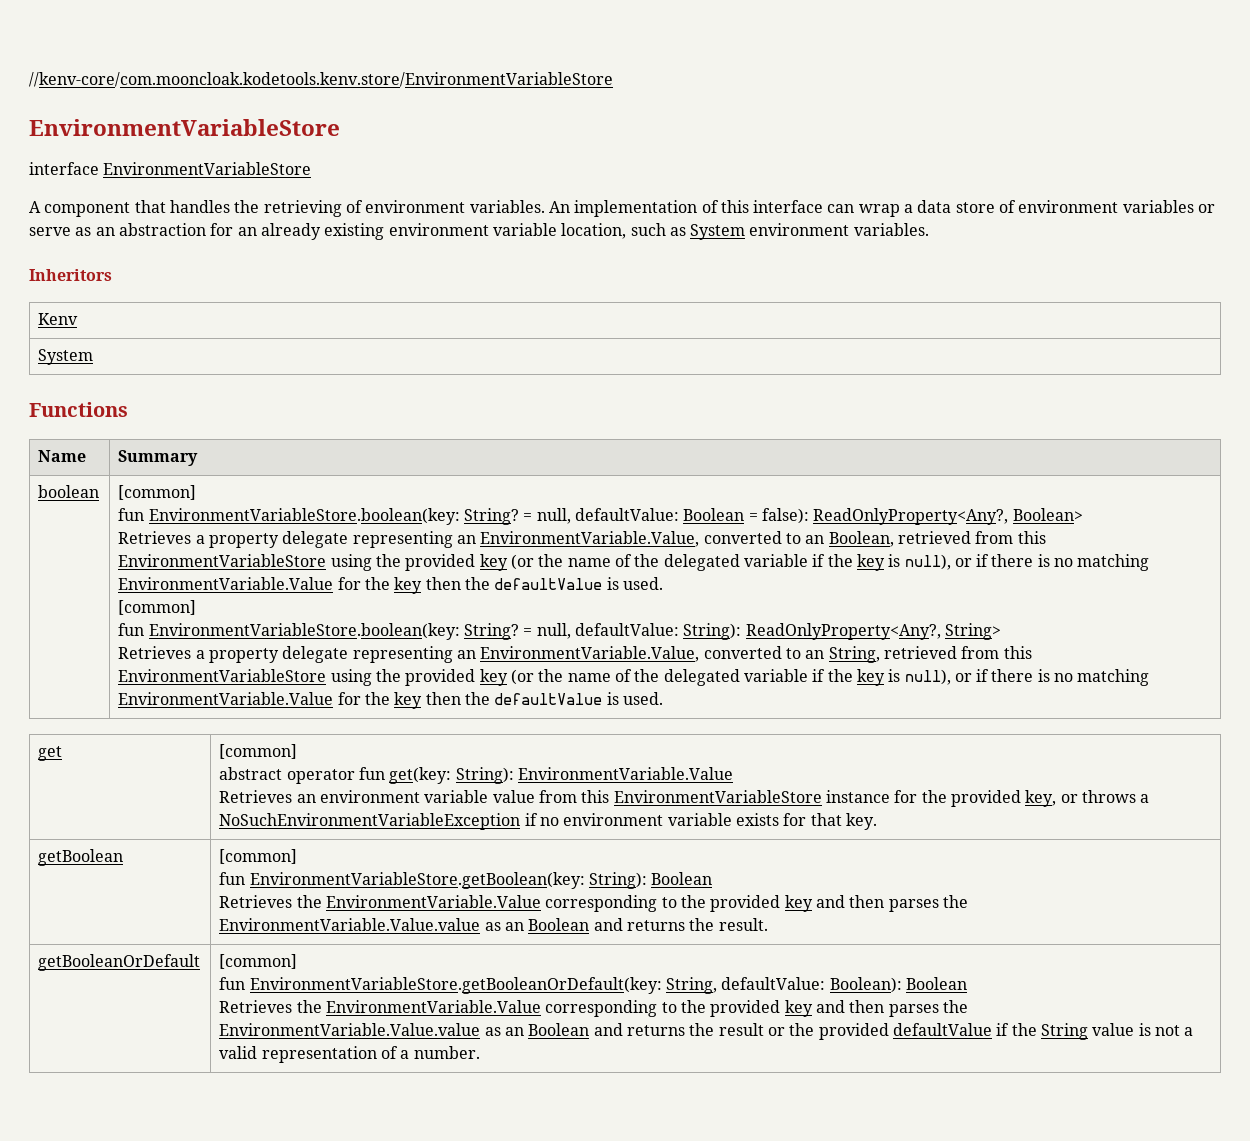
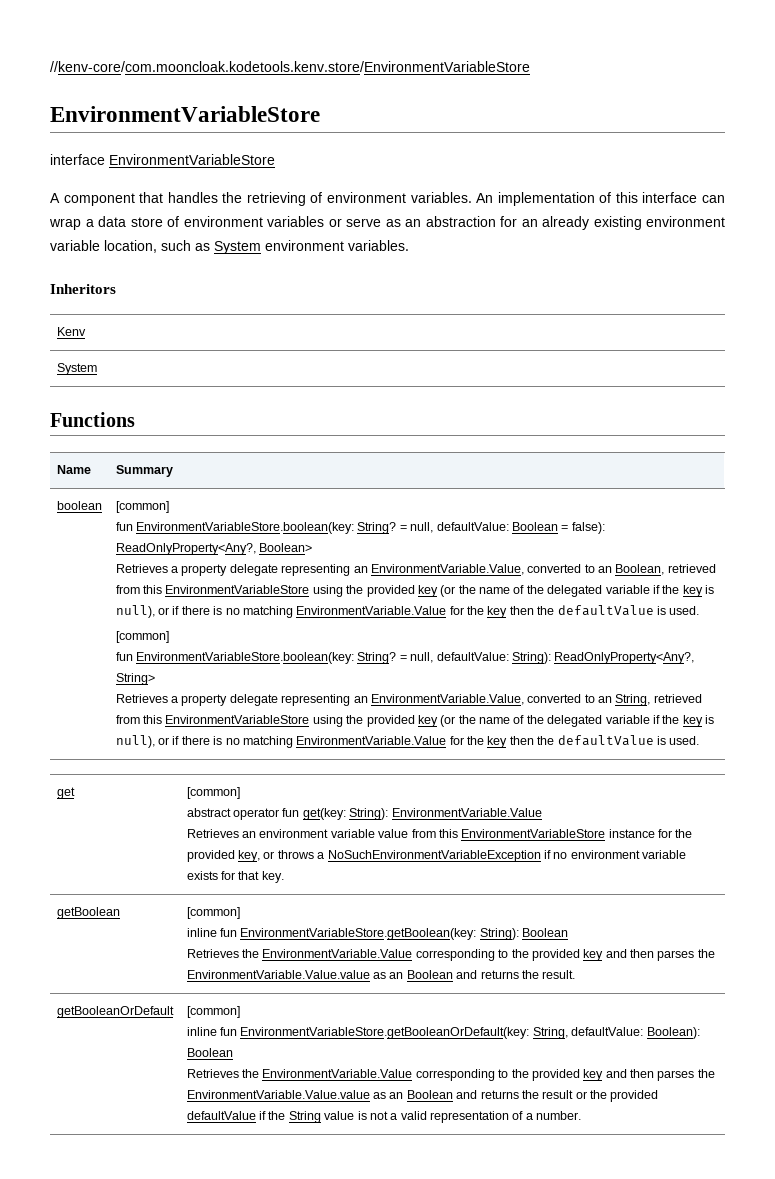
(298, 856) none -> [186,928,217,937] inline
(298, 961) none -> [186,1027,217,1036] inline

